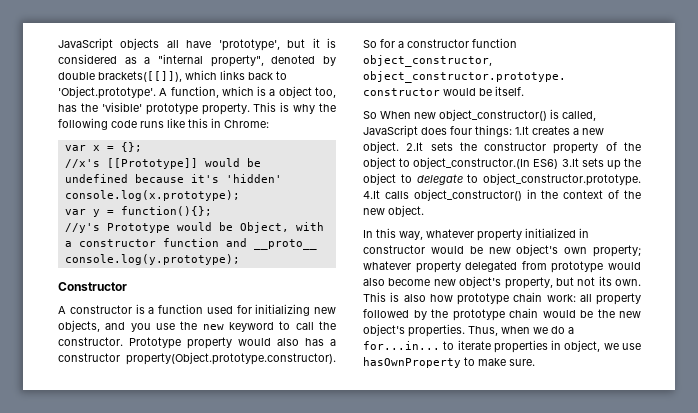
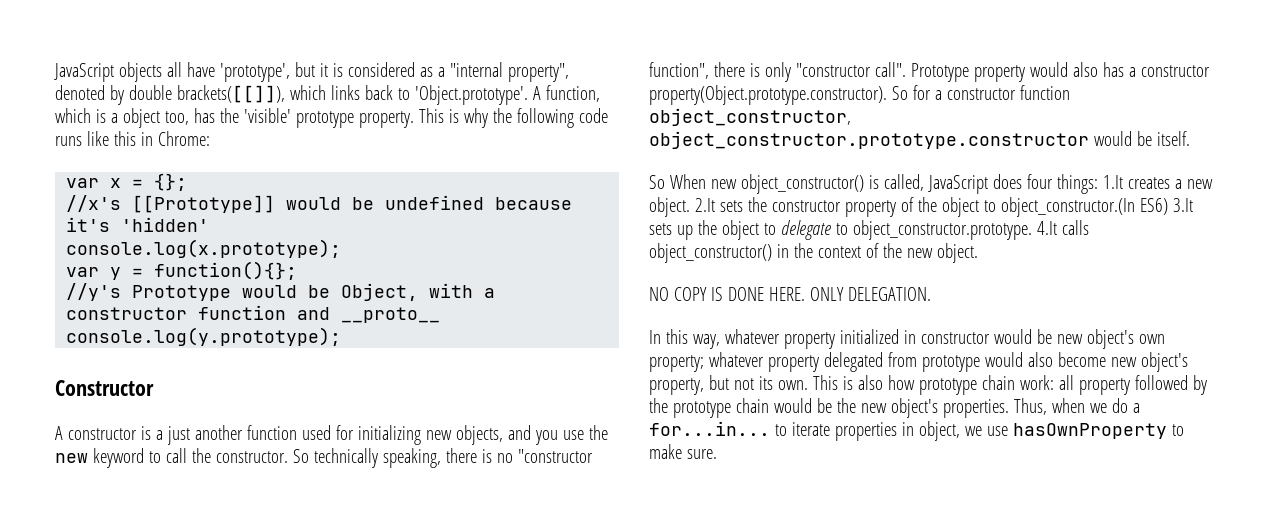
(155, 310) none -> [166,425,243,445] just another
(123, 341) none -> [292,448,593,468] [649,62,906,82] So technically speaking, there is no "constructor function", there is only "constructor call".
(424, 211) none -> [649,287,931,301] // NO COPY IS DONE HERE. ONLY DELEGATION.

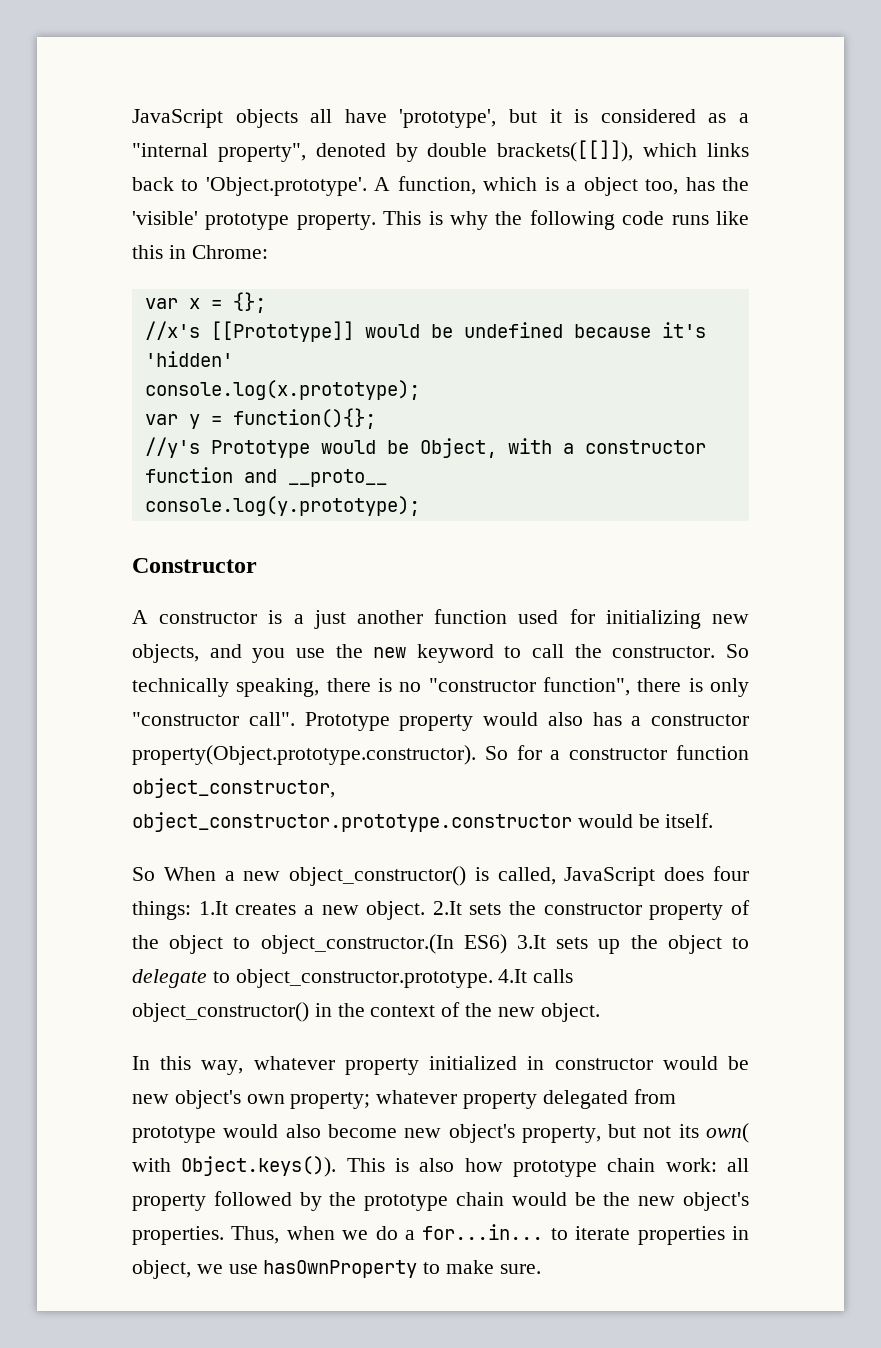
(706, 181) none -> [224,871,235,881] a
[649,287,931,301] // NO COPY IS DONE HERE. ONLY DELEGATION. -> (600, 1012) none
[777,380,808,390] own. -> [706,1123,749,1143] [132,1156,337,1177] own( with Object.keys()).

